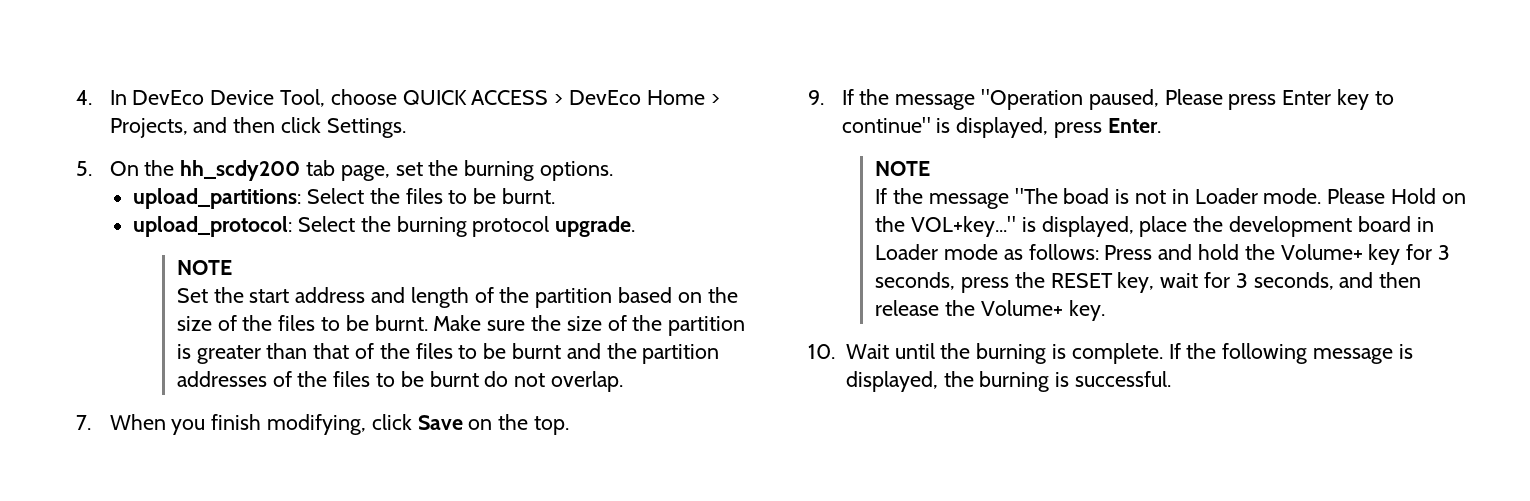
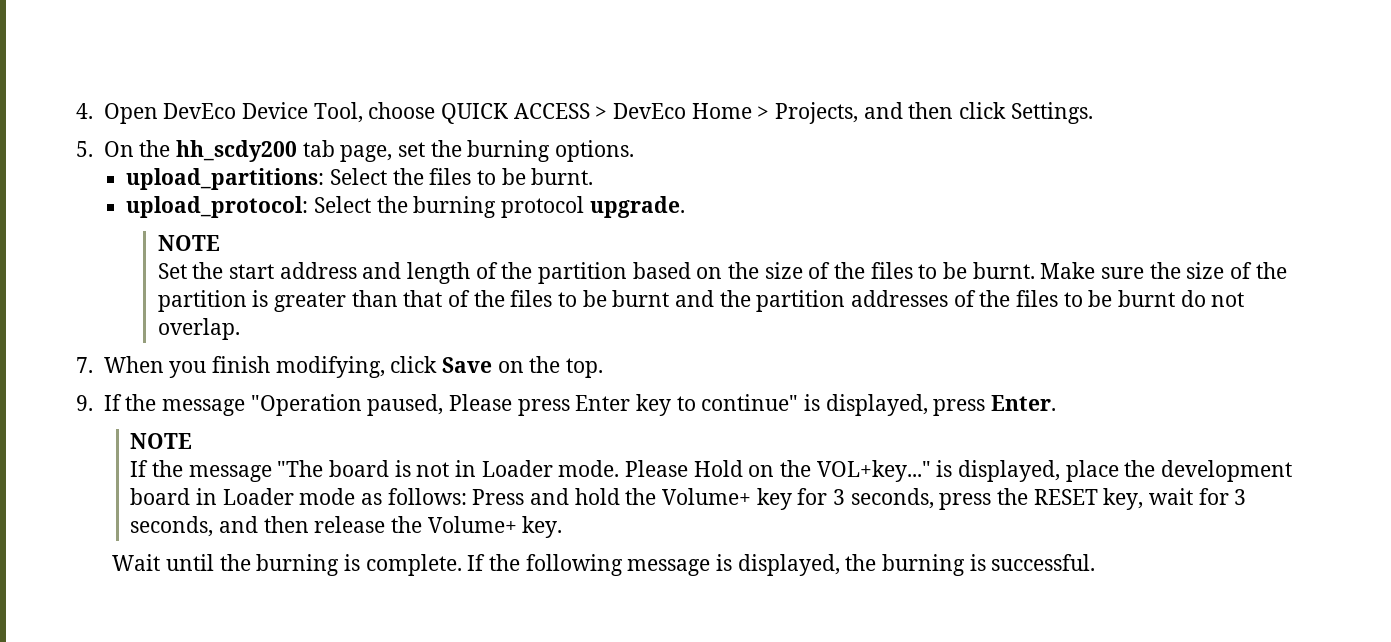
[109,90,127,105] In -> [103,103,158,124] Open
[1063,188,1110,204] boad -> [329,460,390,477] board
[808,344,835,359] 10. -> (563, 527) none

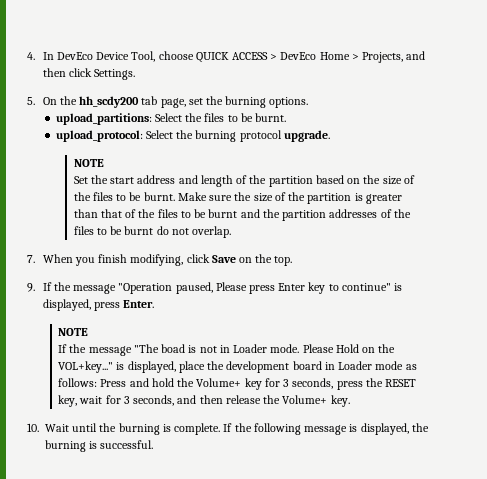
[103,103,158,124] Open -> [42,52,54,60] In
[329,460,390,477] board -> [161,344,186,353] boad
(563, 527) none -> [27,423,39,432] 10.

